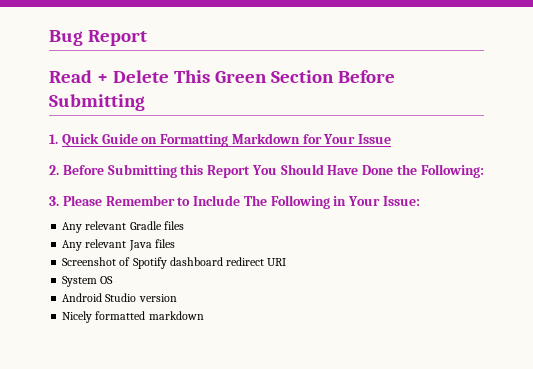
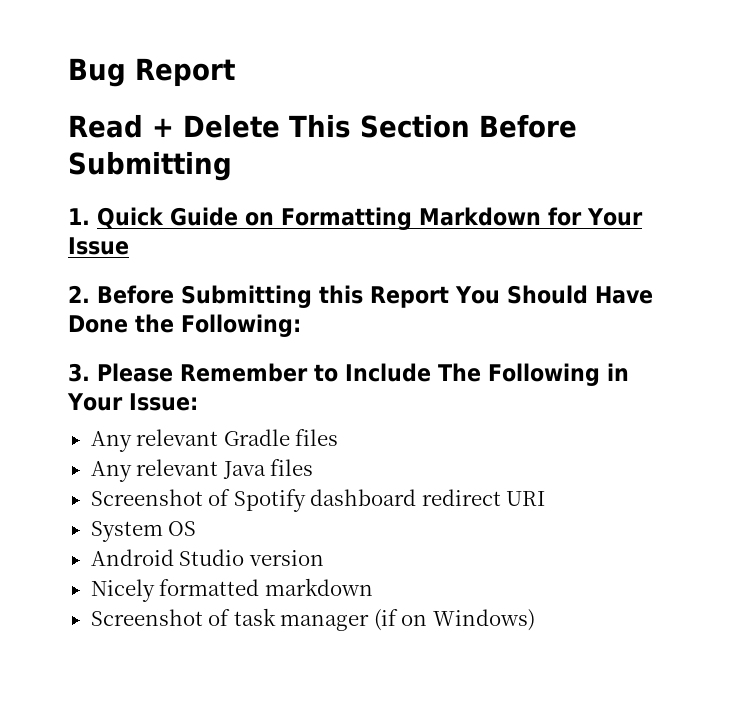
[214,71,267,83] Green -> (351, 126) none
(204, 315) none -> [90,608,535,631] // Screenshot of task manager (if on Windows)

